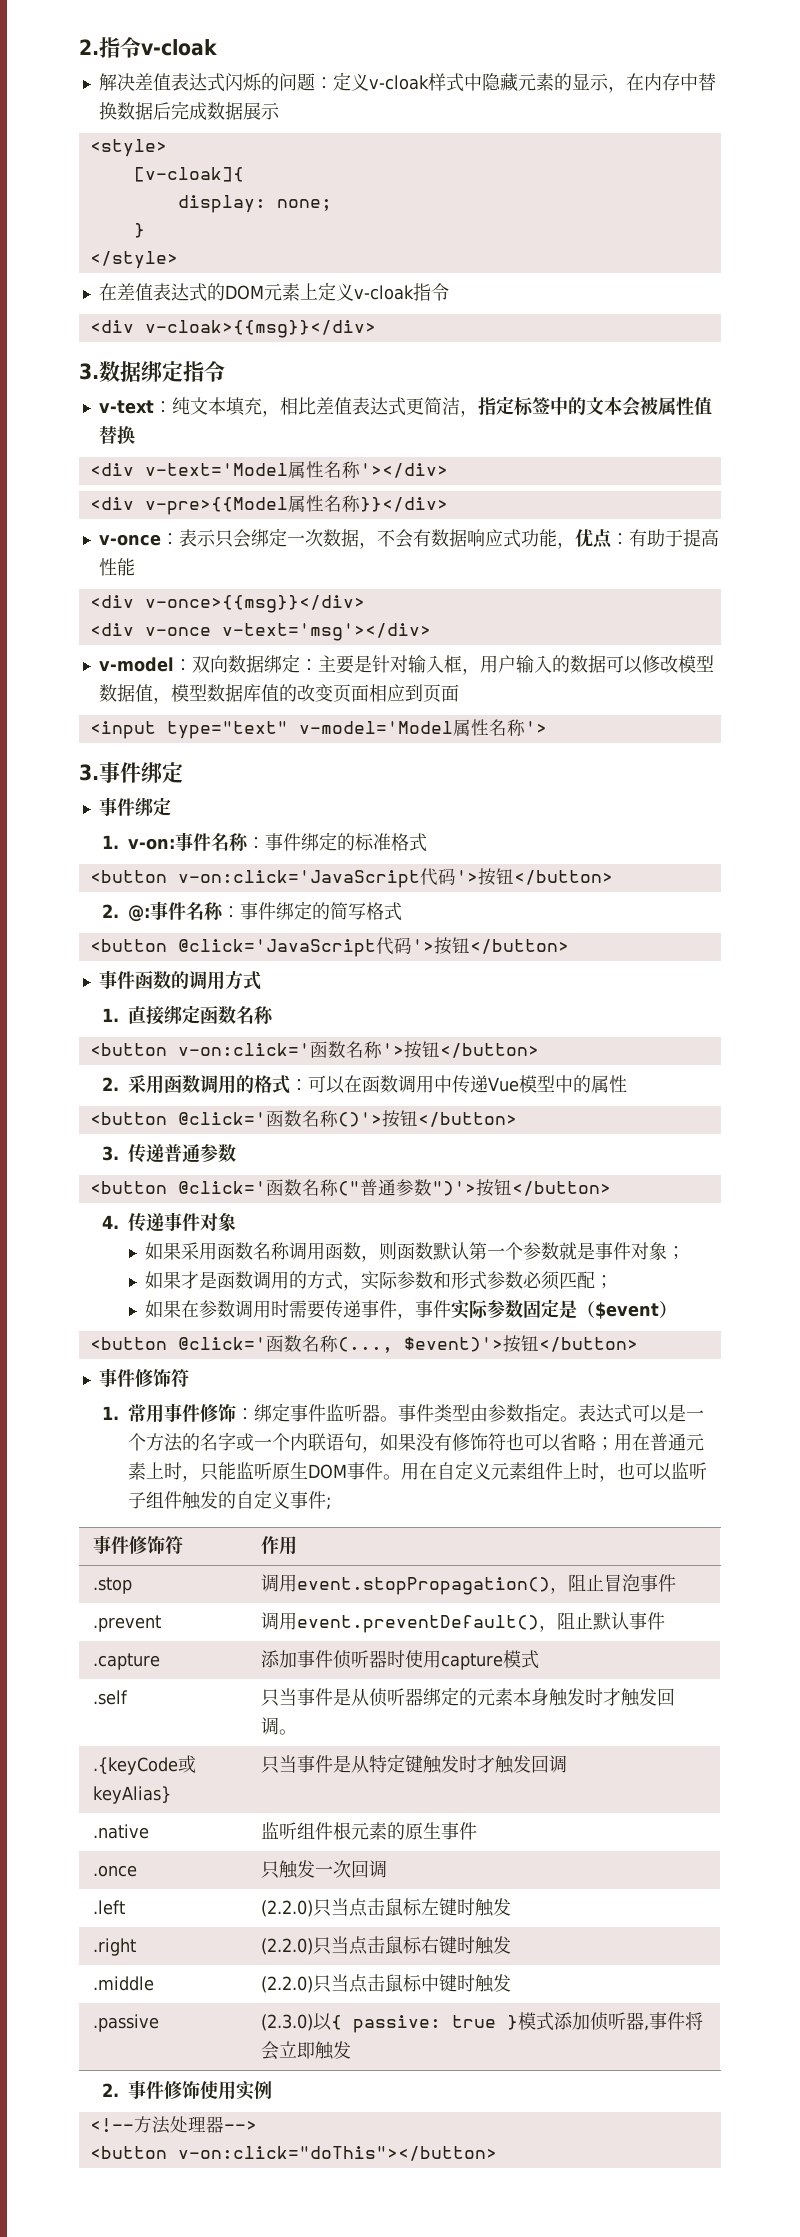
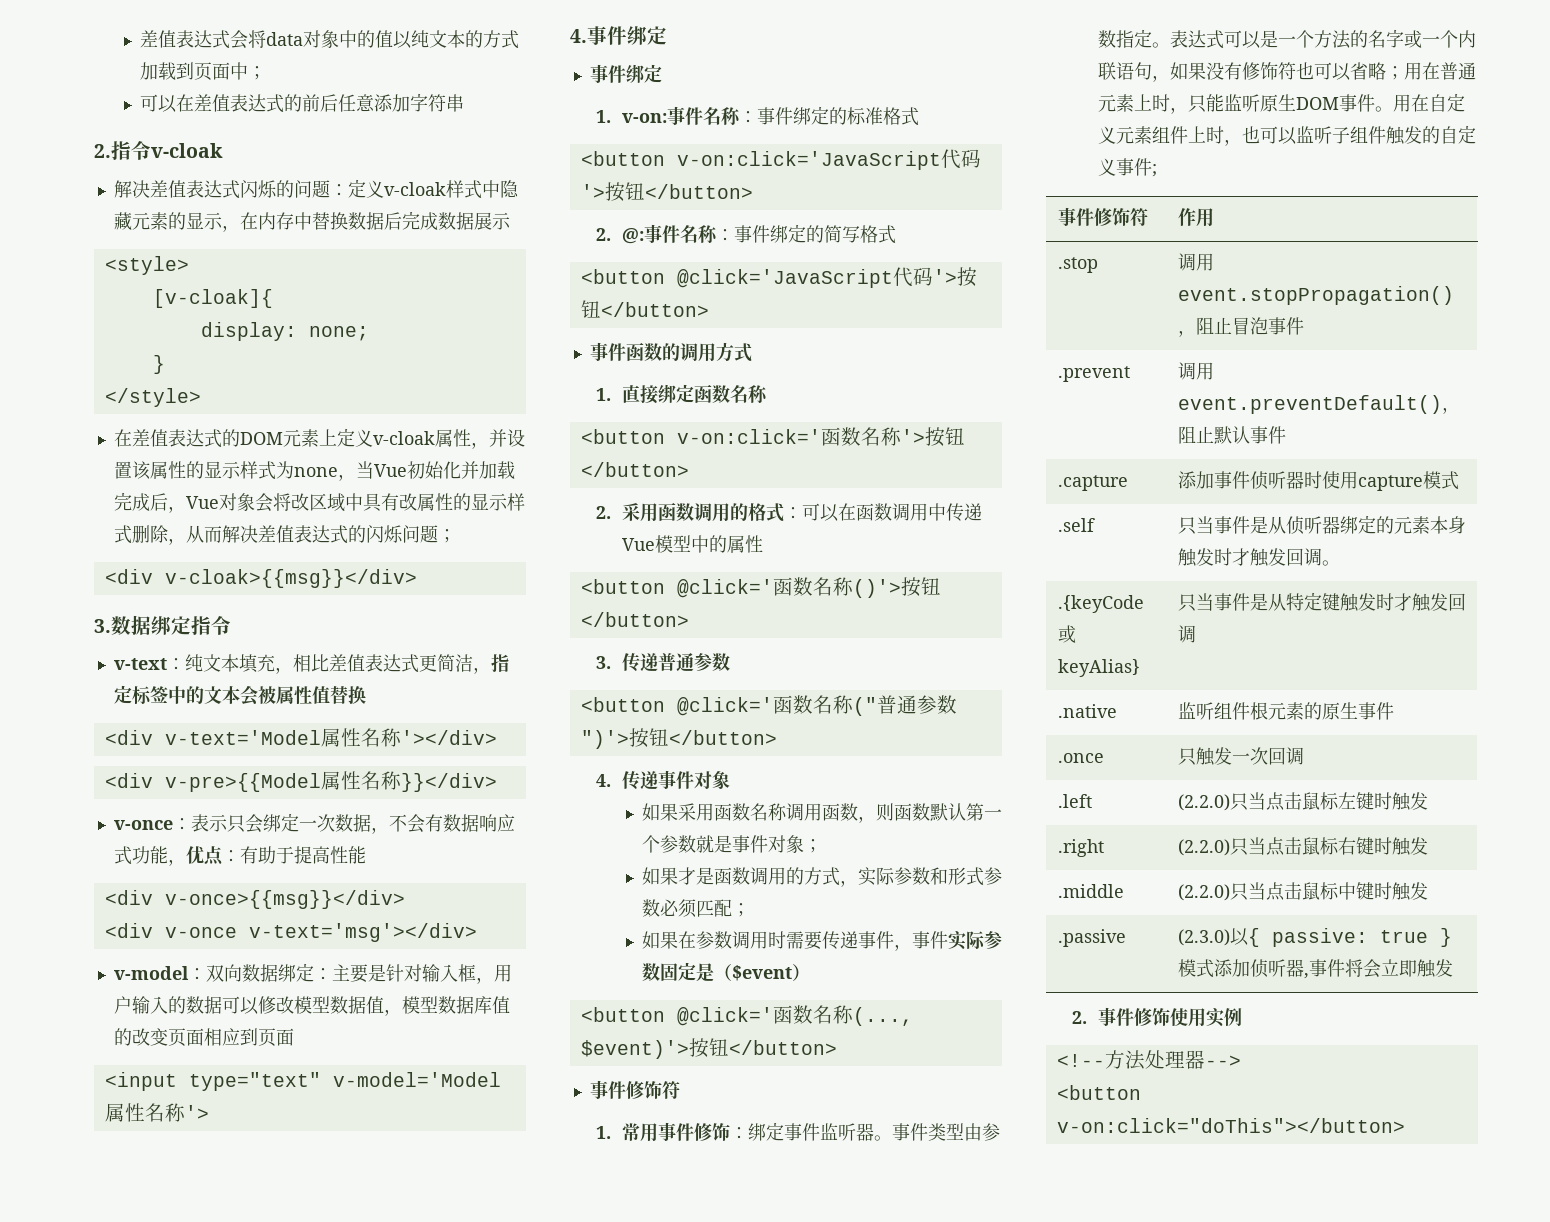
(79, 47) none -> [139,30,519,49] [139,62,266,81] [139,93,464,113] 差值表达式会将data对象中的值以纯文本的方式加载到页面中； // 可以在差值表达式的前后任意添加字符串 //
[412,283,449,301] 指令 -> [434,429,525,449] [113,461,515,481] [113,492,525,513] [113,525,456,545] 属性，并设置该属性的显示样式为none，当Vue初始化并加载完成后，Vue对象会将改区域中具有改属性的显示样式删除，从而解决差值表达式的闪烁问题；
[79,764,99,781] 3. -> [570,29,587,43] 4.

